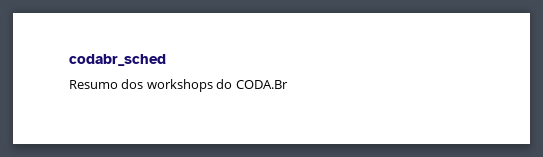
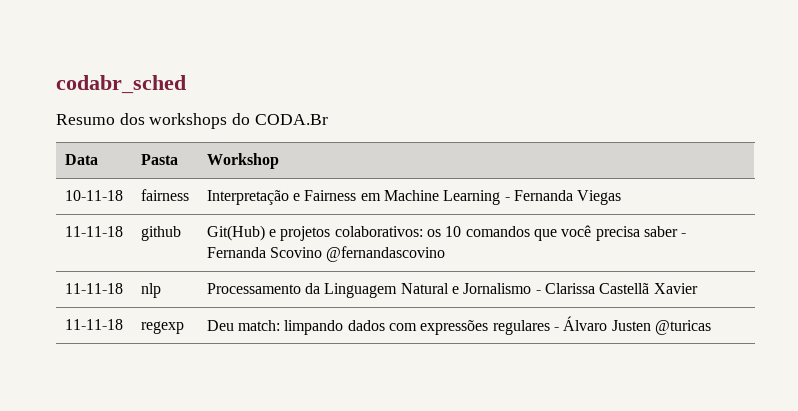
(288, 84) none -> [64,154,98,165] [140,154,178,165] [206,153,279,169] [64,190,123,201] [140,189,189,201] [206,190,622,205] [64,226,123,237] [140,226,181,241] [206,225,687,241] [206,246,446,262] [64,283,123,294] [140,283,161,298] [206,283,698,298] [64,319,123,330] [140,321,184,334] [206,316,711,335] // Data | Pasta | Workshop // 10-11-18 | fairness | Interpretação e Fairness em Machine Learning - Fernanda Viegas // 11-11-18 | github | Git(Hub) e projetos colaborativos: os 10 comandos que você precisa saber - Fernanda Scovino @fernandascovino // 11-11-18 | nlp | Processamento da Linguagem Natural e Jornalismo - Clarissa Castellã Xavier // 11-11-18 | regexp | Deu match: limpando dados com expressões regulares - Álvaro Justen @turicas

